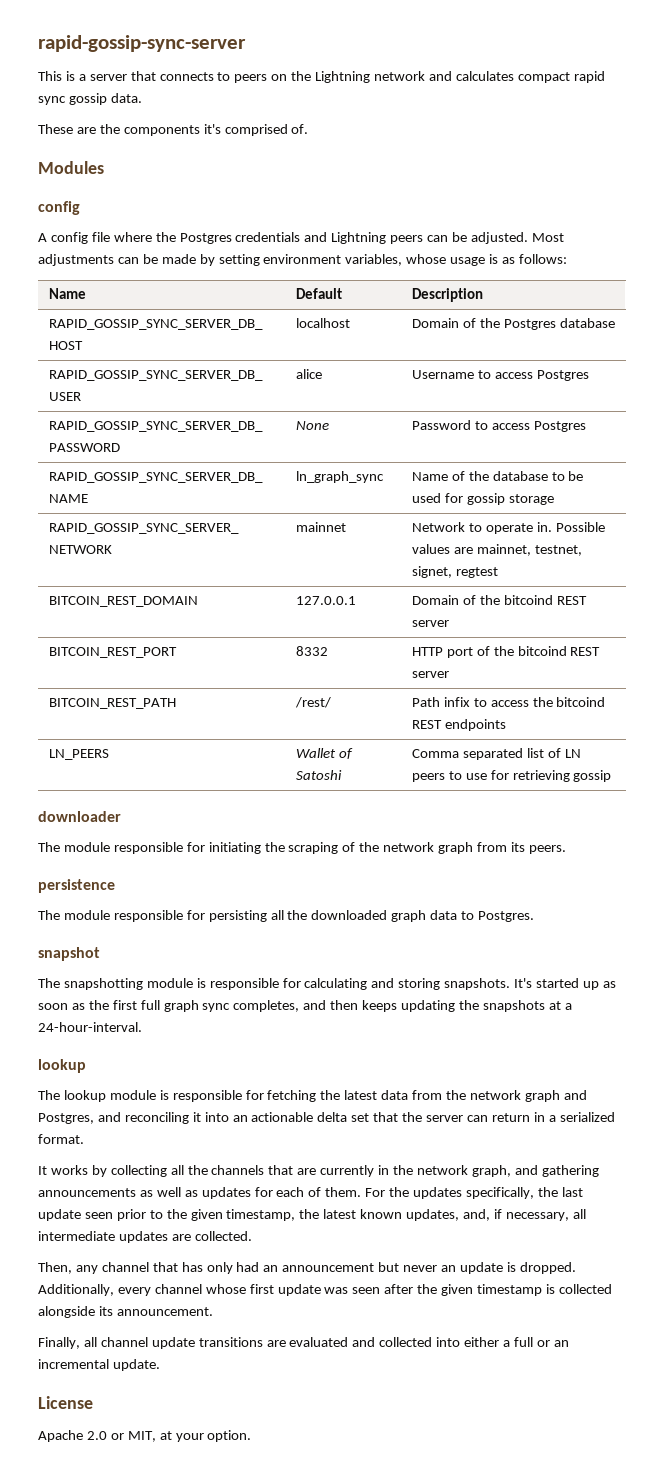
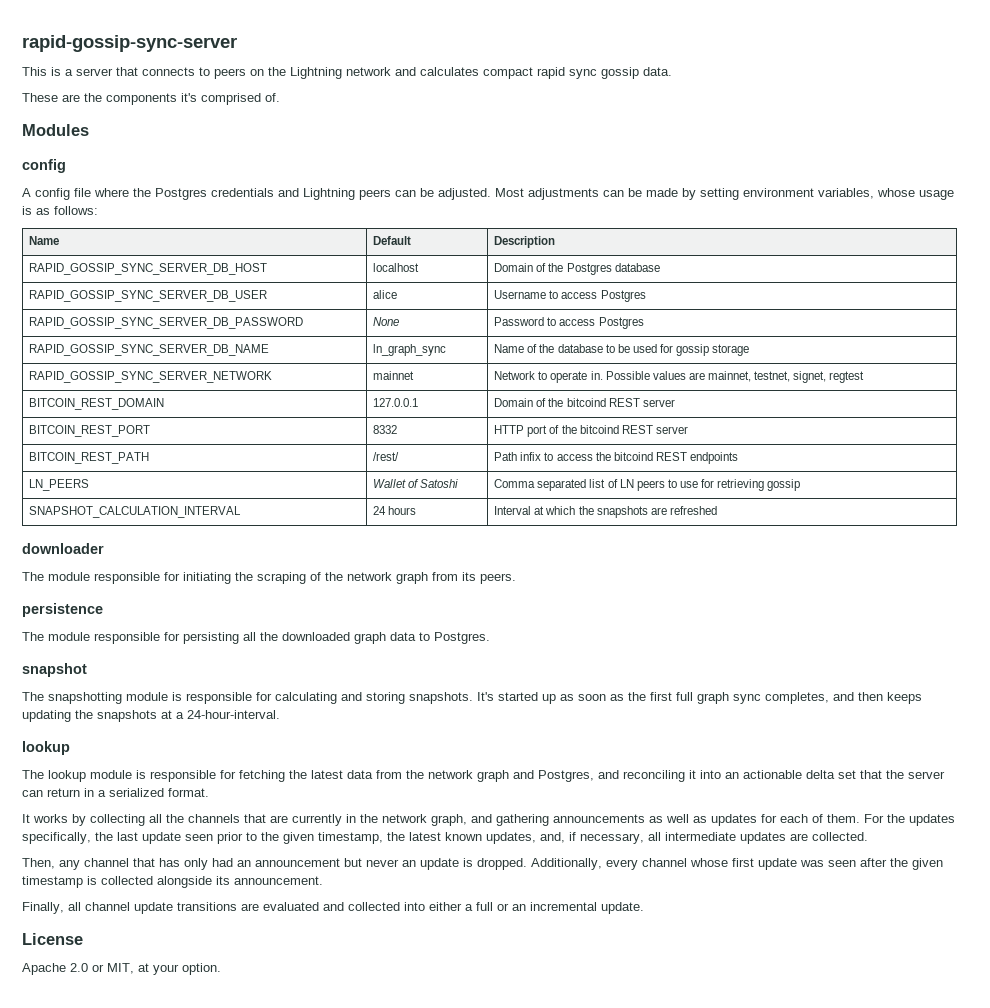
(612, 776) none -> [29,506,242,518] [373,506,417,515] [494,506,717,518] // SNAPSHOT_CALCULATION_INTERVAL | 24 hours | Interval at which the snapshots are refreshed

